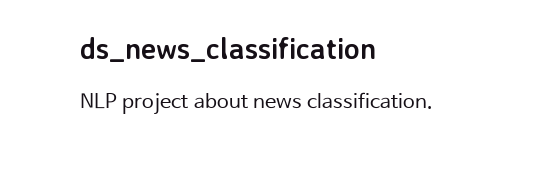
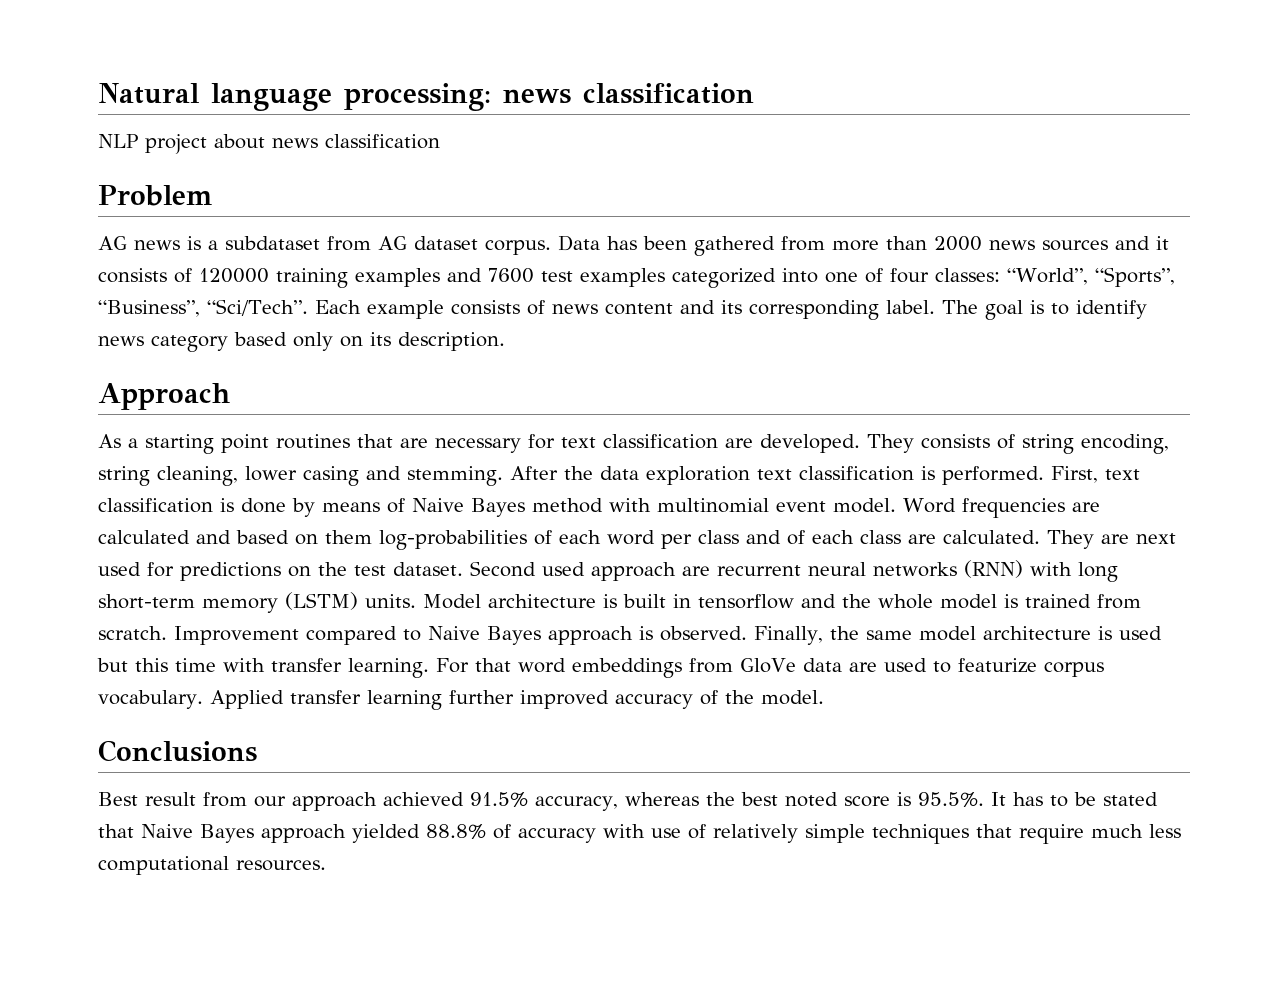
[80,37,376,62] ds_news_classification -> [98,83,754,111] Natural language processing: news classification
[307,92,434,109] classification. -> [325,134,440,149] [98,185,213,206] [98,235,1169,256] [98,267,1175,288] [98,299,1147,320] [98,332,505,352] [98,383,230,410] [98,434,1169,454] [98,466,1140,486] [98,498,1100,518] [98,530,1176,550] [98,560,1118,582] [98,592,1141,613] [98,626,1162,645] [97,658,1104,678] [98,690,824,710] [98,740,257,762] [98,792,1158,811] [98,824,1181,844] [98,856,326,875] classification // Problem // AG news is a subdataset from AG dataset corpus. Data has been gathered from more than 2000 news sources and it consists of 120000 training examples and 7600 test examples categorized into one of four classes: “World”, “Sports”, “Business”, “Sci/Tech”. Each example consists of news content and its corresponding label. The goal is to identify news category based only on its description. // Approach // As a starting point routines that are necessary for text classification are developed. They consists of string encoding, string cleaning, lower casing and stemming. After the data exploration text classification is performed. First, text classification is done by means of Naive Bayes method with multinomial event model. Word frequencies are calculated and based on them log-probabilities of each word per class and of each class are calculated. They are next used for predictions on the test dataset. Second used approach are recurrent neural networks (RNN) with long short-term memory (LSTM) units. Model architecture is built in tensorflow and the whole model is trained from scratch. Improvement compared to Naive Bayes approach is observed. Finally, the same model architecture is used but this time with transfer learning. For that word embeddings from GloVe data are used to featurize corpus vocabulary. Applied transfer learning further improved accuracy of the model. // Conclusions // Best result from our approach achieved 91.5% accuracy, whereas the best noted score is 95.5%. It has to be stated that Naive Bayes approach yielded 88.8% of accuracy with use of relatively simple techniques that require much less computational resources.

